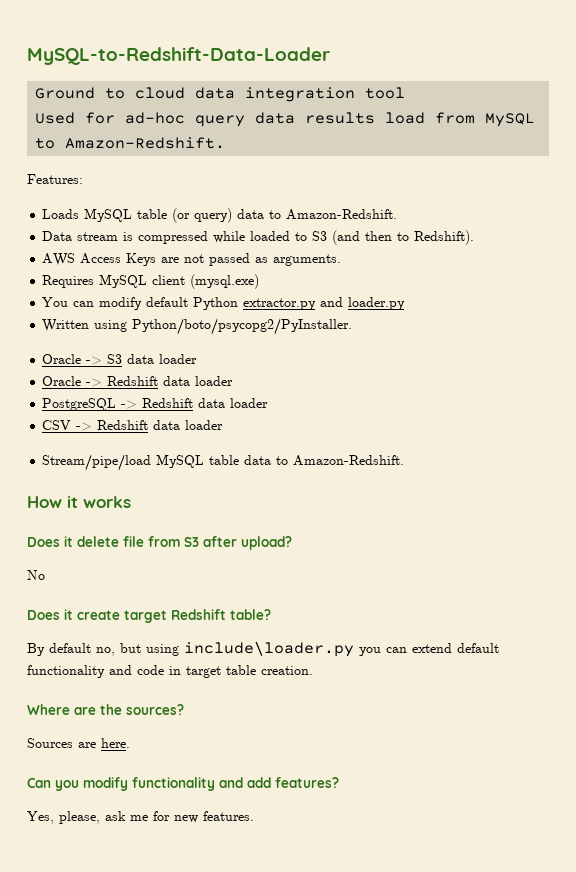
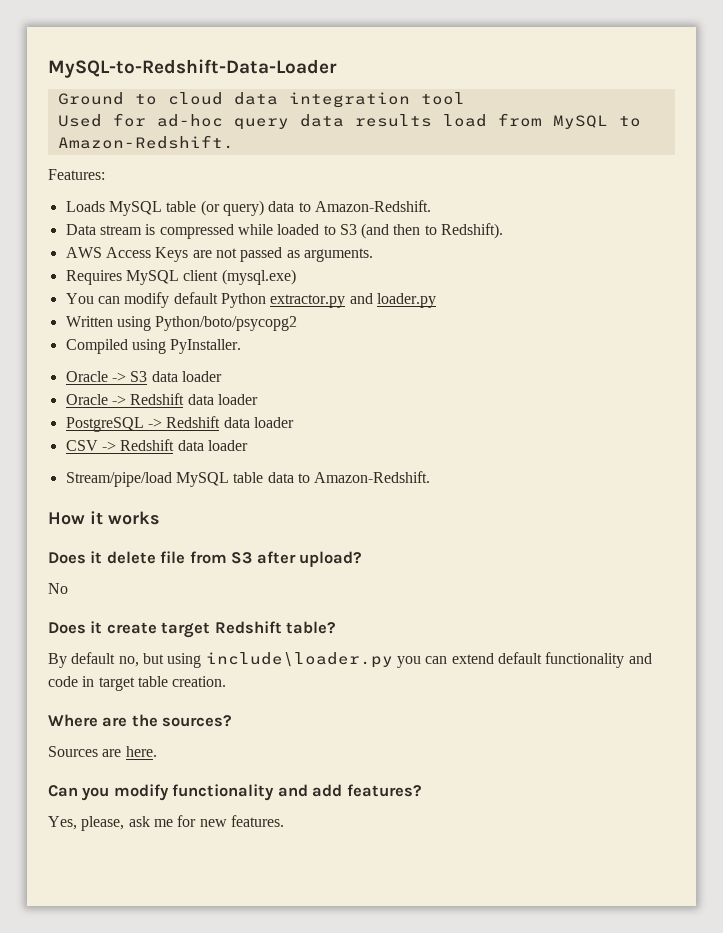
[132,318,353,335] Python/boto/psycopg2/PyInstaller. -> [155,316,298,331] [65,339,242,354] Python/boto/psycopg2 // Compiled using PyInstaller.

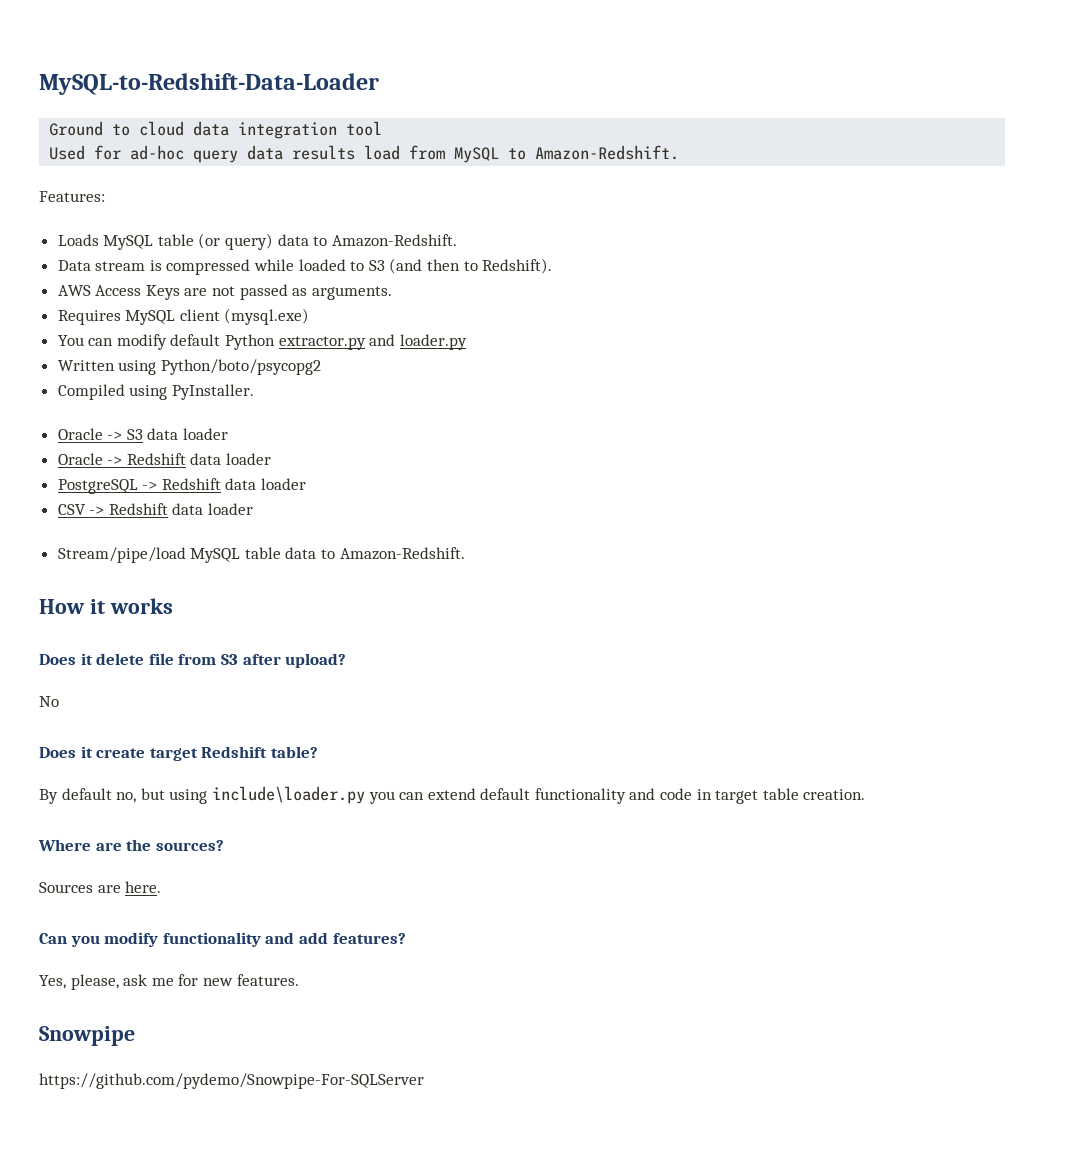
(284, 821) none -> [39,1026,135,1046] [39,1073,424,1089] // Snowpipe // https://github.com/pydemo/Snowpipe-For-SQLServer

